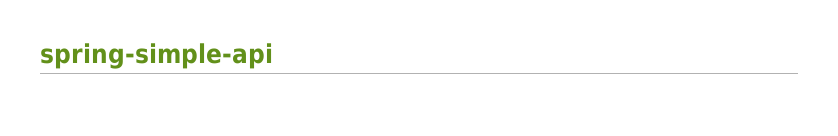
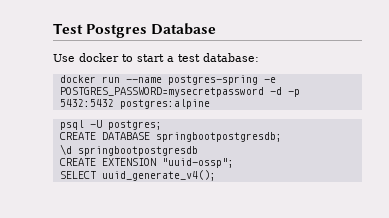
[40,43,273,69] spring-simple-api -> [53,23,217,38] [53,53,259,62] [59,75,276,85] [59,87,300,97] [59,99,210,109] [59,120,162,130] [59,132,282,142] [59,144,198,156] [59,158,234,168] [59,170,216,181] Test Postgres Database // Use docker to start a test database: // docker run --name postgres-spring -e POSTGRES_PASSWORD=mysecretpassword -d -p 5432:5432 postgres:alpine // psql -U postgres; // CREATE DATABASE springbootpostgresdb; // \d springbootpostgresdb // CREATE EXTENSION "uuid-ossp"; // SELECT uuid_generate_v4();

